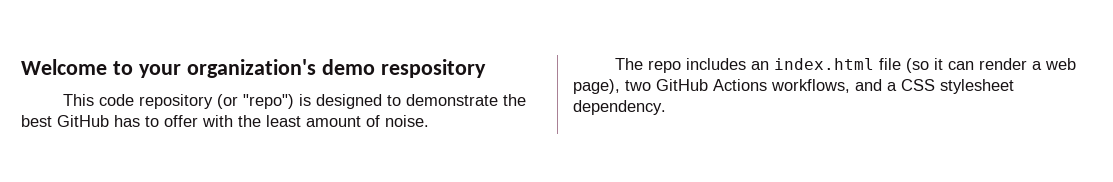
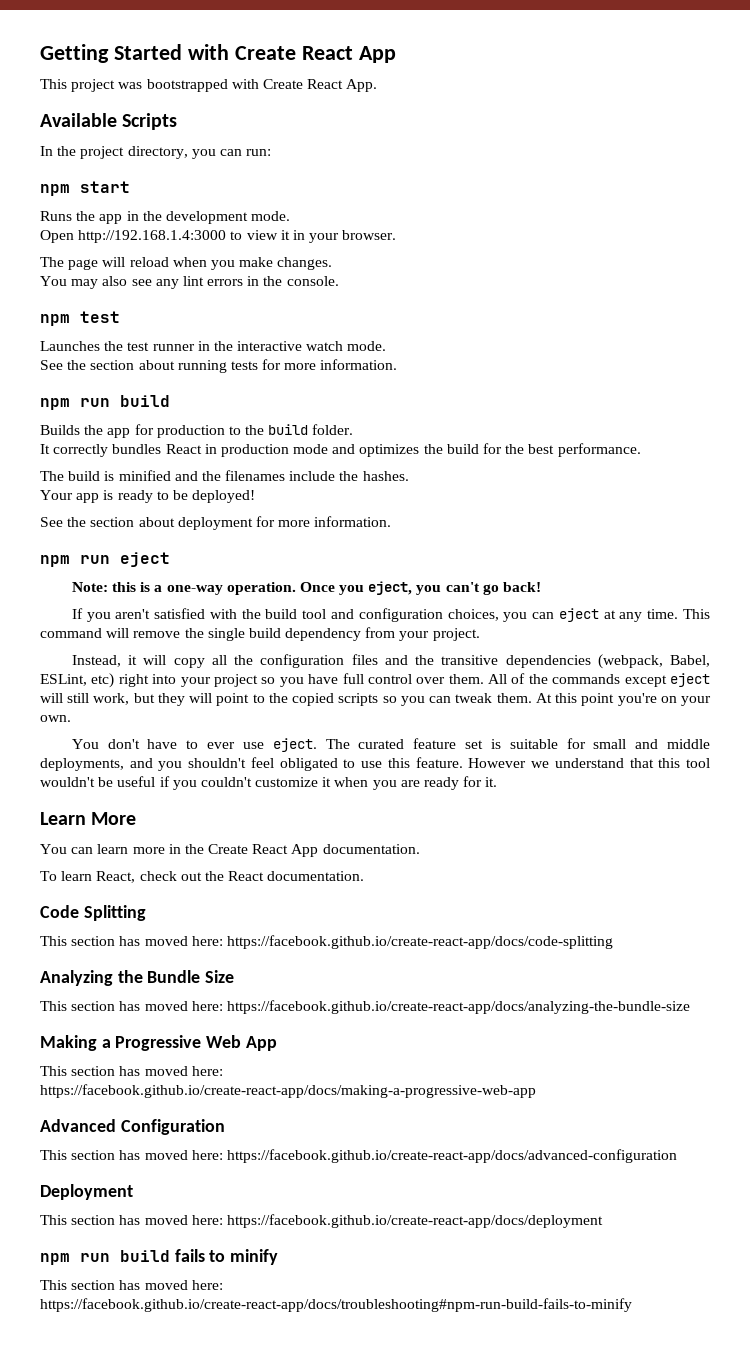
[21,59,486,78] [62,94,526,109] [21,115,429,127] [614,58,1076,73] [573,79,1014,94] [573,100,666,115] Welcome to your organization's demo respository // This code repository (or "repo") is designed to demonstrate the best GitHub has to offer with the least amount of noise. // The repo includes an index.html file (so it can render a web page), two GitHub Actions workflows, and a CSS stylesheet dependency. -> [40,44,396,63] [40,79,378,92] [40,113,178,130] [40,146,272,159] [40,181,130,196] [40,211,291,224] [40,230,397,243] [40,257,333,270] [40,276,339,289] [40,311,120,326] [40,341,387,351] [40,359,398,373] [40,395,170,410] [40,424,354,438] [40,443,641,457] [40,470,409,481] [40,490,256,503] [40,516,392,530] [40,552,170,567] [71,581,541,595] [71,608,710,622] [40,627,480,641] [71,654,711,669] [40,673,711,688] [40,693,711,706] [40,715,71,722] [71,738,710,752] [40,757,711,771] [40,776,498,790] [40,812,137,825] [40,844,420,857] [40,871,365,883] [40,905,146,921] [40,935,613,949] [40,970,235,986] [40,1000,690,1014] [40,1035,277,1051] [40,1066,223,1076] [40,1084,536,1098] [40,1119,225,1135] [40,1149,677,1163] [40,1184,133,1200] [40,1214,603,1228] [40,1249,279,1265] [40,1280,223,1290] [40,1298,632,1312] Getting Started with Create React App // This project was bootstrapped with Create React App. // Available Scripts // In the project directory, you can run: // npm start // Runs the app in the development mode. // Open http://192.168.1.4:3000 to view it in your browser. // The page will reload when you make changes. // You may also see any lint errors in the console. // npm test // Launches the test runner in the interactive watch mode. // See the section about running tests for more information. // npm run build // Builds the app for production to the build folder. // It correctly bundles React in production mode and optimizes the build for the best performance. // The build is minified and the filenames include the hashes. // Your app is ready to be deployed! // See the section about deployment for more information. // npm run eject // Note: this is a one-way operation. Once you eject, you can't go back! // If you aren't satisfied with the build tool and configuration choices, you can eject at any time. This command will remove the single build dependency from your project. // Instead, it will copy all the configuration files and the transitive dependencies (webpack, Babel, ESLint, etc) right into your project so you have full control over them. All of the commands except eject will still work, but they will point to the copied scripts so you can tweak them. At this point you're on your own. // You don't have to ever use eject. The curated feature set is suitable for small and middle deployments, and you shouldn't feel obligated to use this feature. However we understand that this tool wouldn't be useful if you couldn't customize it when you are ready for it. // Learn More // You can learn more in the Create React App documentation. // To learn React, check out the React documentation. // Code Splitting // This section has moved here: https://facebook.github.io/create-react-app/docs/code-splitting // Analyzing the Bundle Size // This section has moved here: https://facebook.github.io/create-react-app/docs/analyzing-the-bundle-size // Making a Progressive Web App // This section has moved here: https://facebook.github.io/create-react-app/docs/making-a-progressive-web-app // Advanced Configuration // This section has moved here: https://facebook.github.io/create-react-app/docs/advanced-configuration // Deployment // This section has moved here: https://facebook.github.io/create-react-app/docs/deployment // npm run build fails to minify // This section has moved here: https://facebook.github.io/create-react-app/docs/troubleshooting#npm-run-build-fails-to-minify

